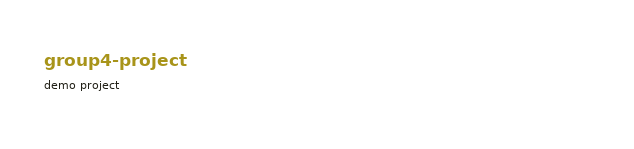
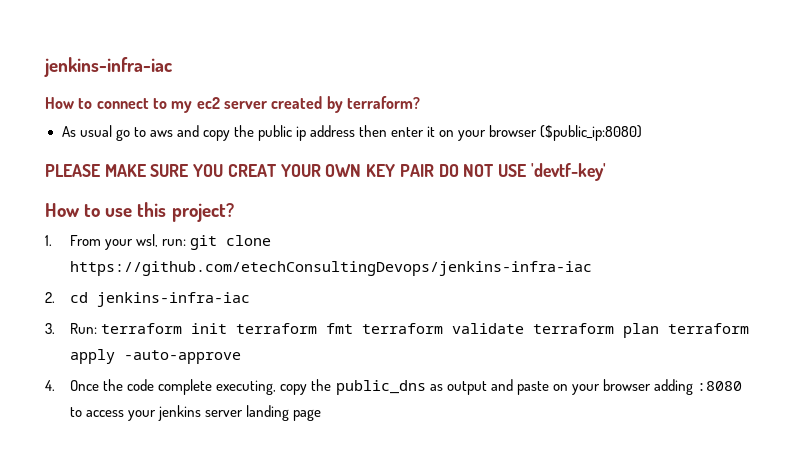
[44,53,187,70] [44,80,120,91] group4-project // demo project -> [44,57,172,77] [45,96,420,113] [61,125,643,141] [45,163,606,181] [45,202,234,222] [45,234,272,250] [70,261,593,276] [45,292,251,307] [45,323,750,338] [70,349,242,364] [45,379,742,395] [70,405,322,421] jenkins-infra-iac // How to connect to my ec2 server created by terraform? // As usual go to aws and copy the public ip address then enter it on your browser ($public_ip:8080) // PLEASE MAKE SURE YOU CREAT YOUR OWN KEY PAIR DO NOT USE 'devtf-key' // How to use this project? // 1. From your wsl, run: git clone https://github.com/etechConsultingDevops/jenkins-infra-iac // 2. cd jenkins-infra-iac // 3. Run: terraform init terraform fmt terraform validate terraform plan terraform apply -auto-approve // 4. Once the code complete executing, copy the public_dns as output and paste on your browser adding :8080 to access your jenkins server landing page

